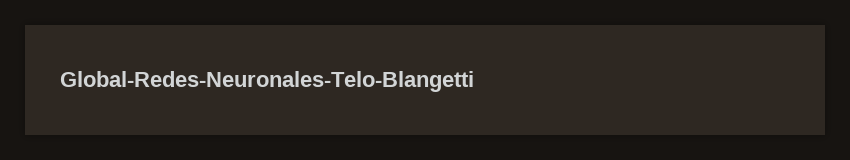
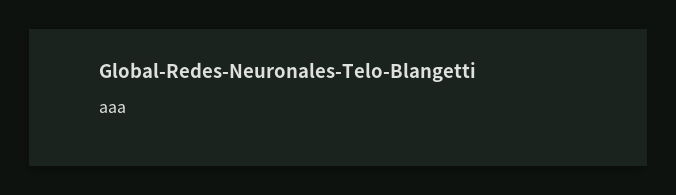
(474, 81) none -> [99,104,126,113] // aaa

